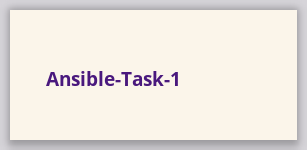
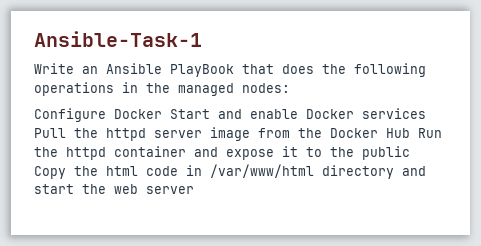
(181, 78) none -> [34,63,426,77] [34,82,290,96] [34,108,426,122] [34,127,442,141] [34,146,410,160] [34,164,426,179] [34,184,194,194] // Write an Ansible PlayBook that does the following operations in the managed nodes: // Configure Docker Start and enable Docker services Pull the httpd server image from the Docker Hub Run the httpd container and expose it to the public Copy the html code in /var/www/html directory and start the web server

